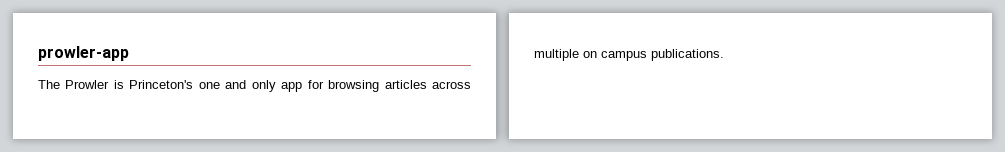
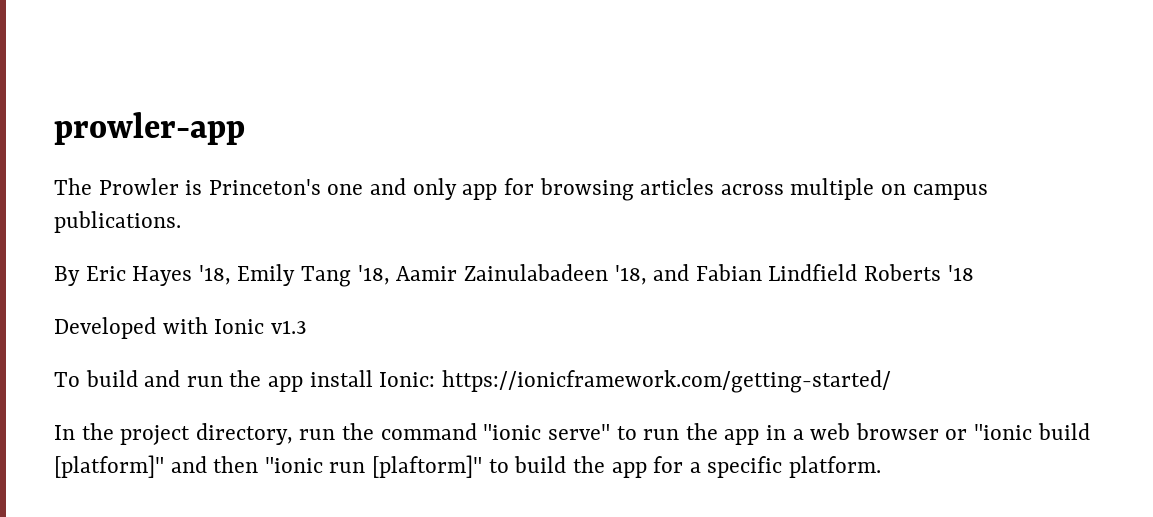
(724, 55) none -> [54,264,974,287] [54,317,307,339] [54,370,891,393] [54,423,1090,445] [54,455,881,478] // By Eric Hayes '18, Emily Tang '18, Aamir Zainulabadeen '18, and Fabian Lindfield Roberts '18 // Developed with Ionic v1.3 // To build and run the app install Ionic: https://ionicframework.com/getting-started/ // In the project directory, run the command "ionic serve" to run the app in a web browser or "ionic build [platform]" and then "ionic run [plaftorm]" to build the app for a specific platform.

